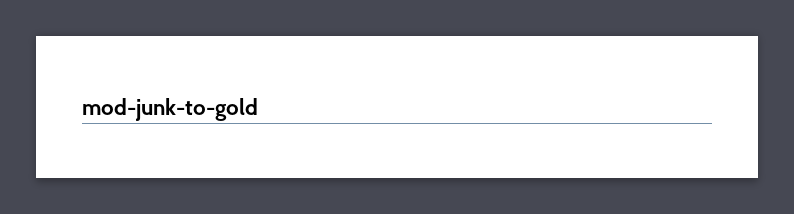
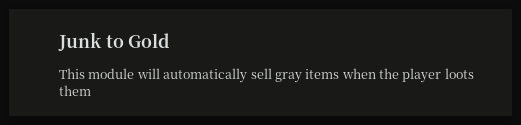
[82,98,258,121] mod-junk-to-gold -> [58,32,171,51] [59,68,474,83] [59,85,91,96] Junk to Gold // This module will automatically sell gray items when the player loots them

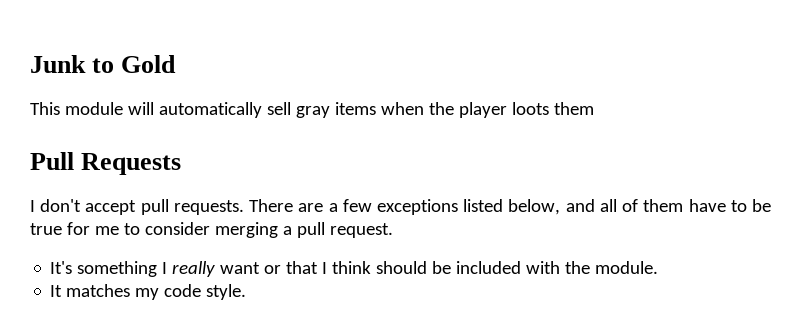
(91, 90) none -> [30,152,182,175] [30,199,771,215] [30,222,393,238] [50,261,659,277] [50,284,247,300] // Pull Requests // I don't accept pull requests. There are a few exceptions listed below, and all of them have to be true for me to consider merging a pull request. // It's something I really want or that I think should be included with the module. // It matches my code style.

